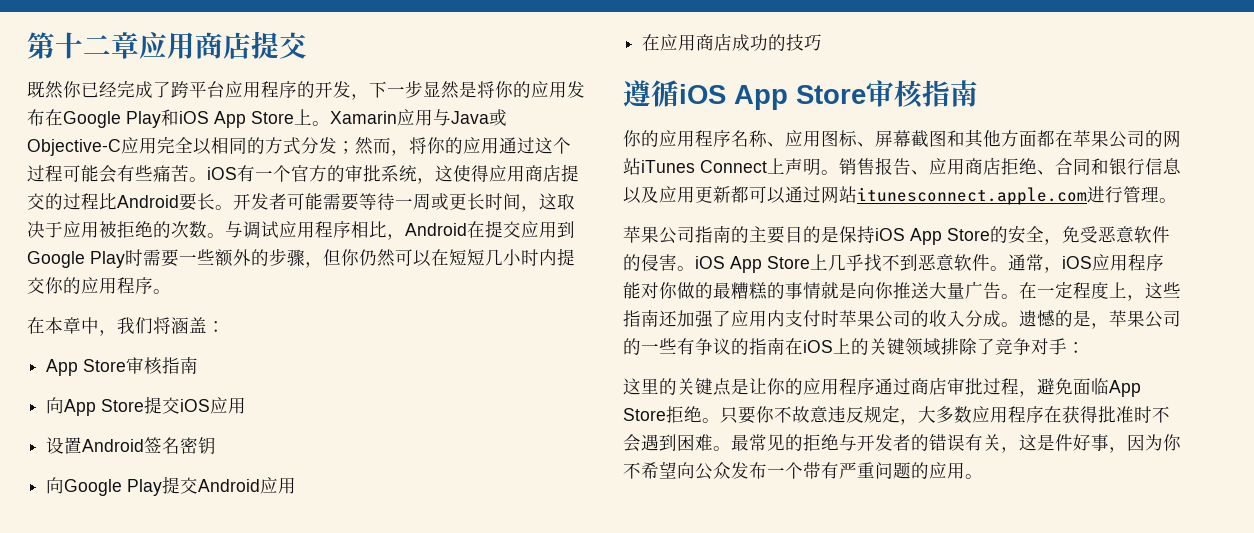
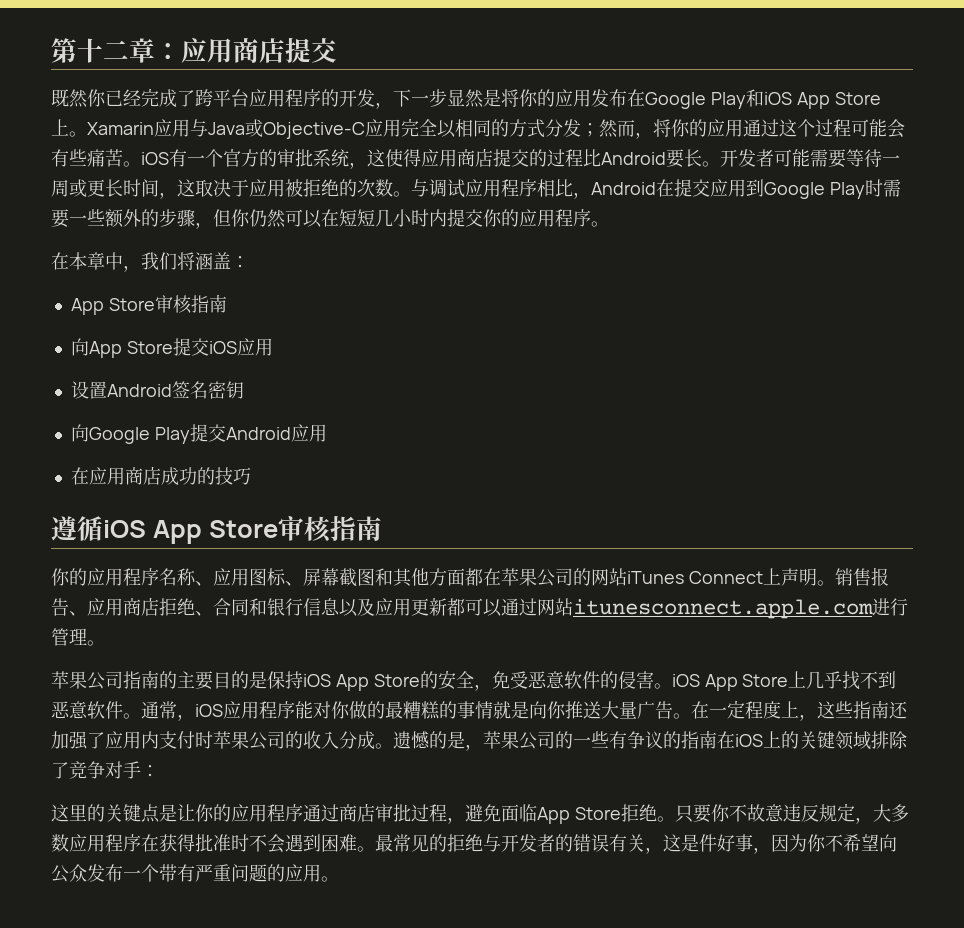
(139, 45) none -> [155,43,181,60] ：

